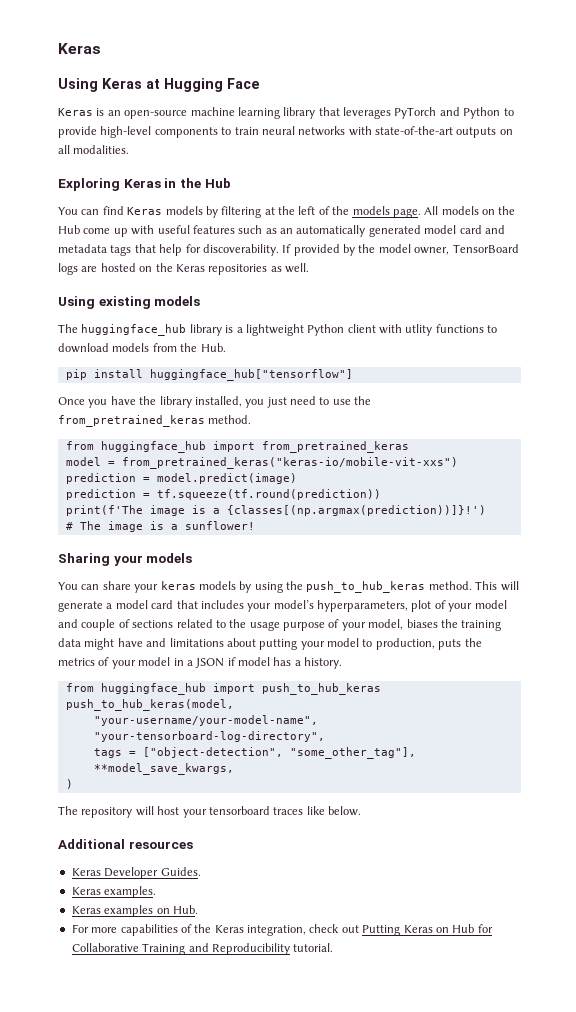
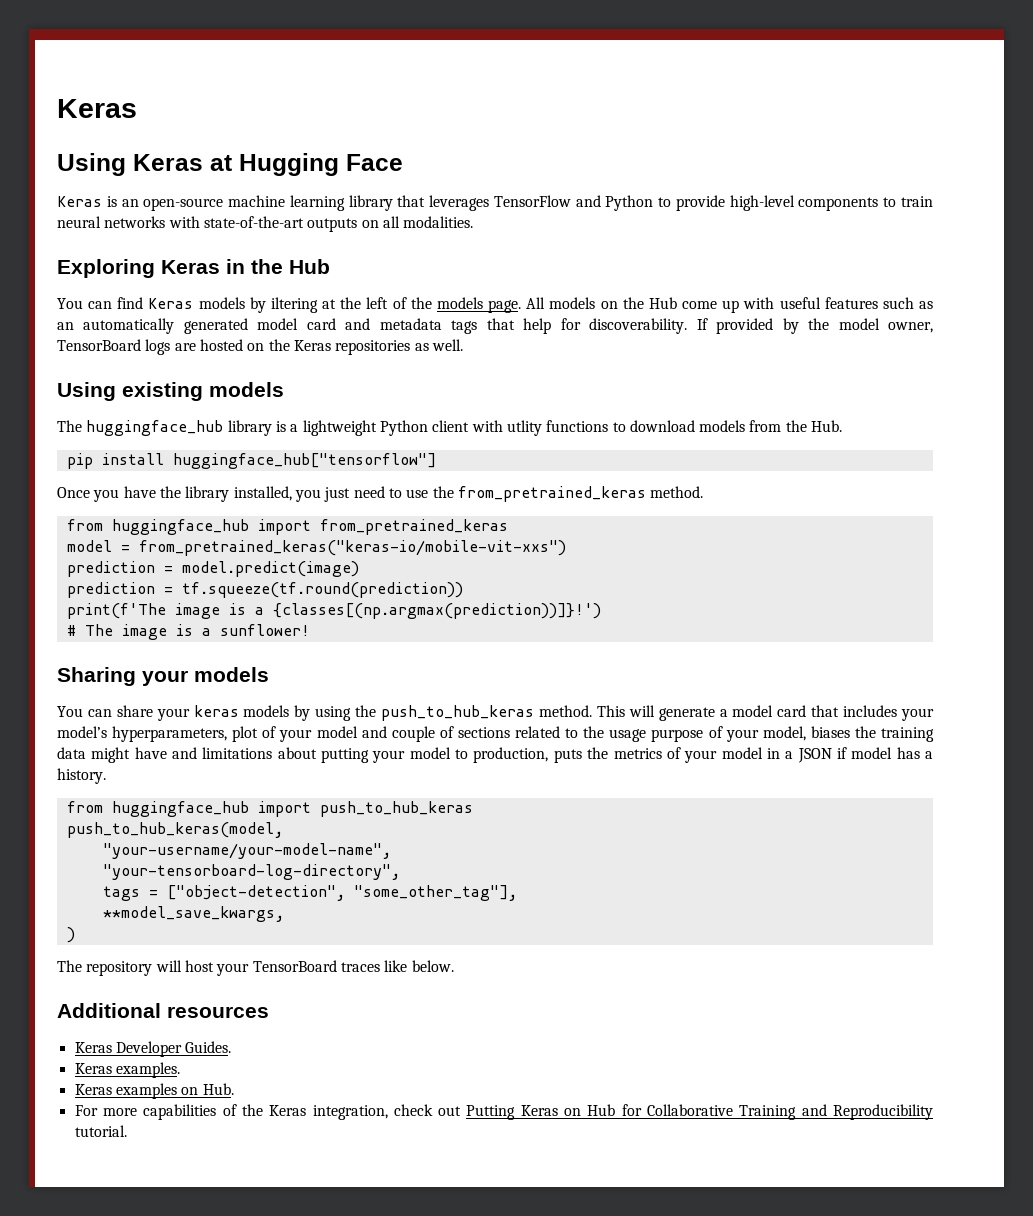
[394,107,437,119] PyTorch -> [493,195,571,207] TensorFlow
[221,206,262,218] filtering -> [270,297,318,313] iltering
[208,806,270,815] tensorboard -> [252,960,337,972] TensorBoard

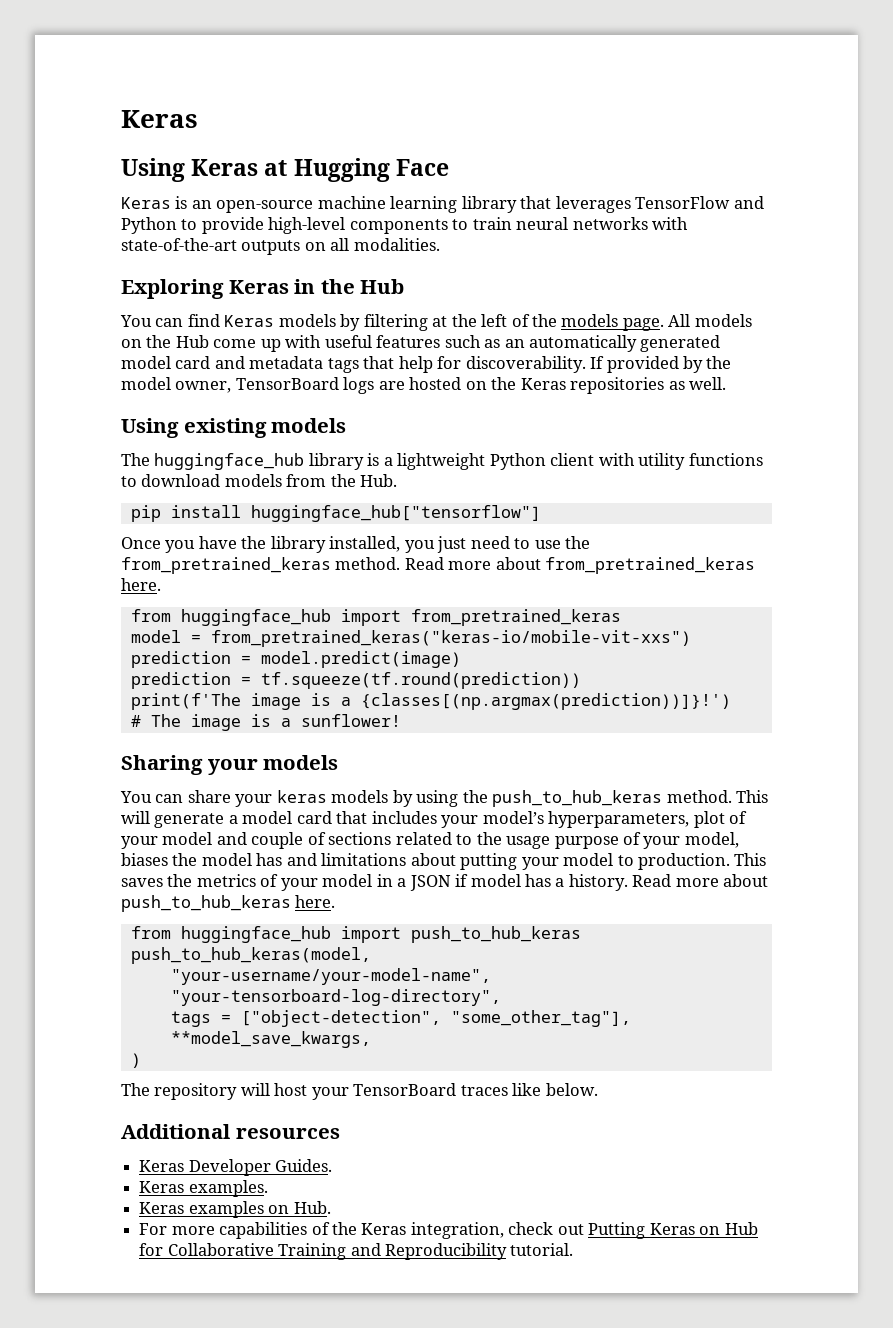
[270,297,318,313] iltering -> [363,314,428,331] filtering
[506,420,542,436] utlity -> [638,453,686,470] utility
(704, 492) none -> [404,557,756,574] [121,578,161,591] Read more about from_pretrained_keras here.
[881,727,935,742] [57,747,167,763] training data might have -> [201,853,283,866] model has
[473,747,582,763] production, puts -> [638,853,767,870] [121,878,163,887] production. This saves
(106, 776) none -> [632,874,769,887] [121,895,336,912] Read more about push_to_hub_keras here.

